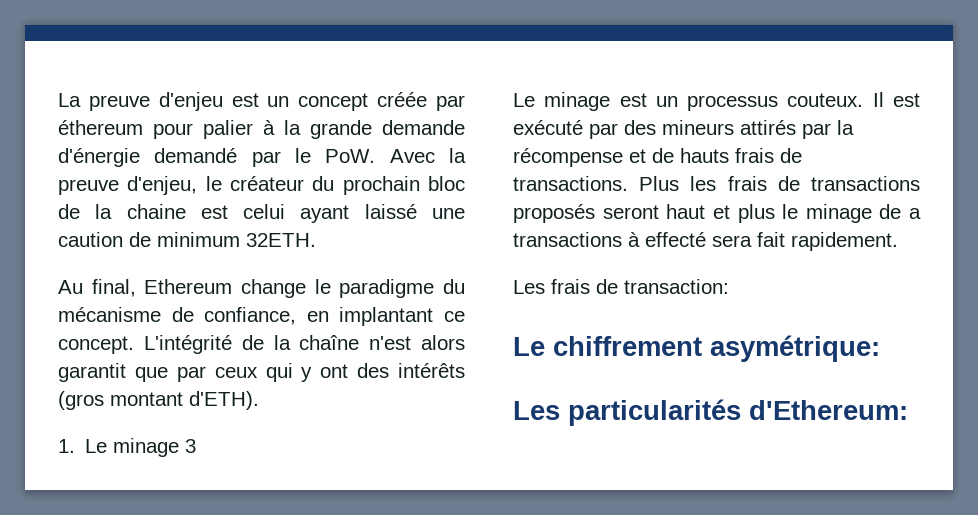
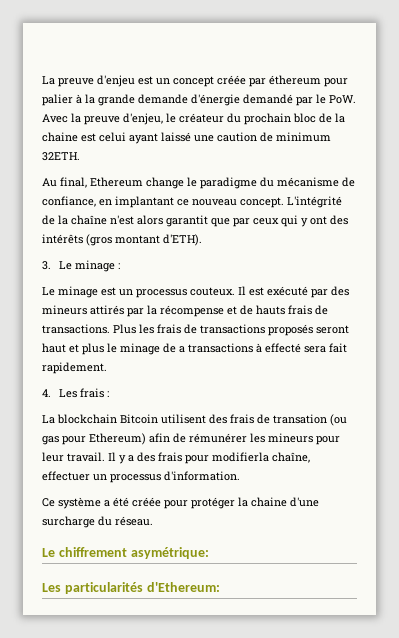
(465, 316) none -> [192,199,237,206] nouveau
[58,438,197,457] 1. Le minage 3 -> [42,260,121,272] 3. Le minage :
(898, 241) none -> [42,389,51,397] 4.
[596,279,729,294] de transaction: -> [107,391,110,397] [42,414,347,426] [42,433,340,445] [42,452,310,464] [42,471,240,483] [42,497,319,509] [42,516,153,528] : // La blockchain Bitcoin utilisent des frais de transation (ou gas pour Ethereum) afin de rémunérer les mineurs pour leur travail. Il y a des frais pour modifierla chaîne, effectuer un processus d'information. // Ce système a été créée pour protéger la chaine d'une surcharge du réseau.

